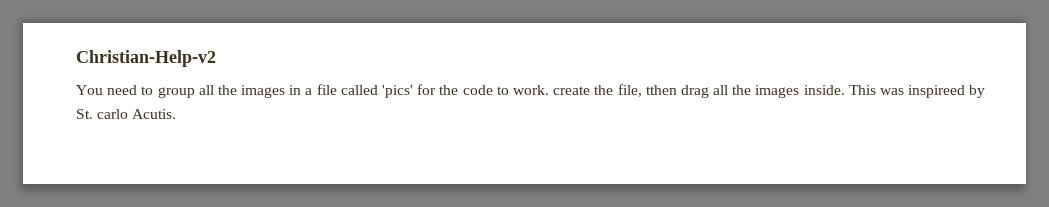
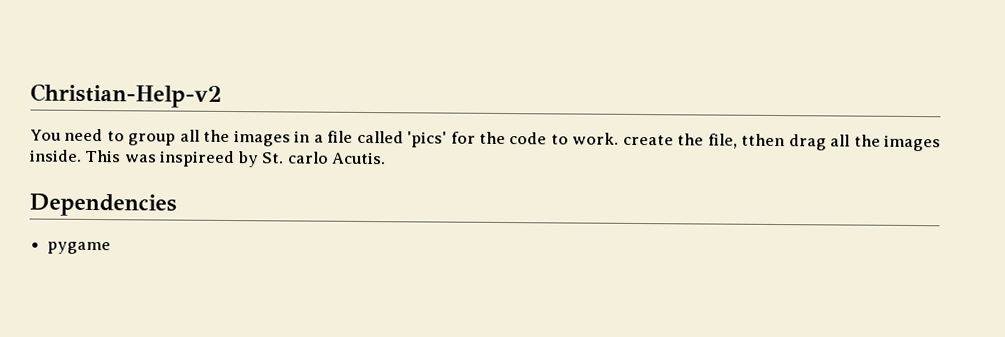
(177, 114) none -> [29,193,177,217] [47,241,112,255] // Dependencies // pygame

